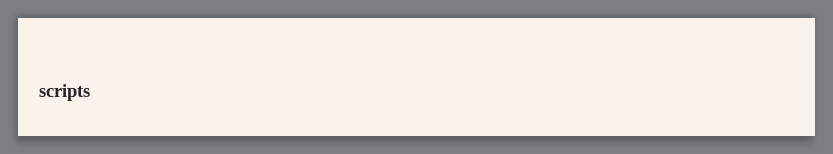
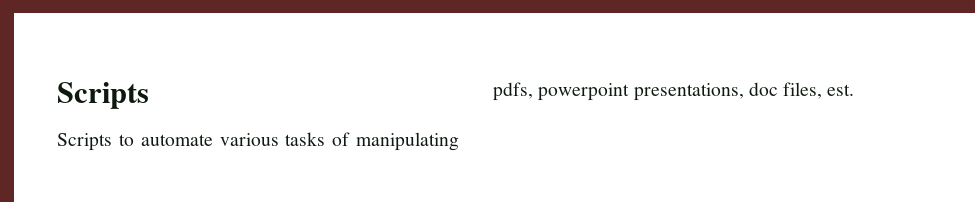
[39,84,90,101] scripts -> [57,82,149,109] [57,132,459,151] [493,82,855,101] Scripts // Scripts to automate various tasks of manipulating pdfs, powerpoint presentations, doc files, est.

